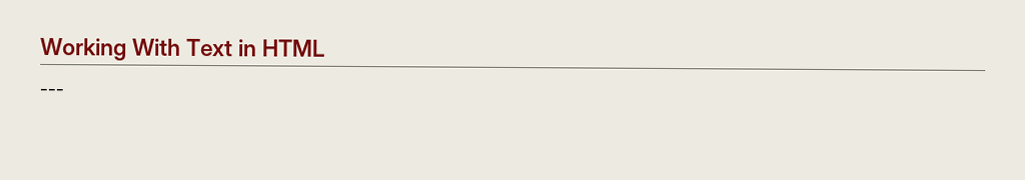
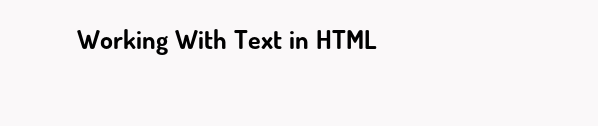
[39,88,64,96] // --- -> (378, 39) none

